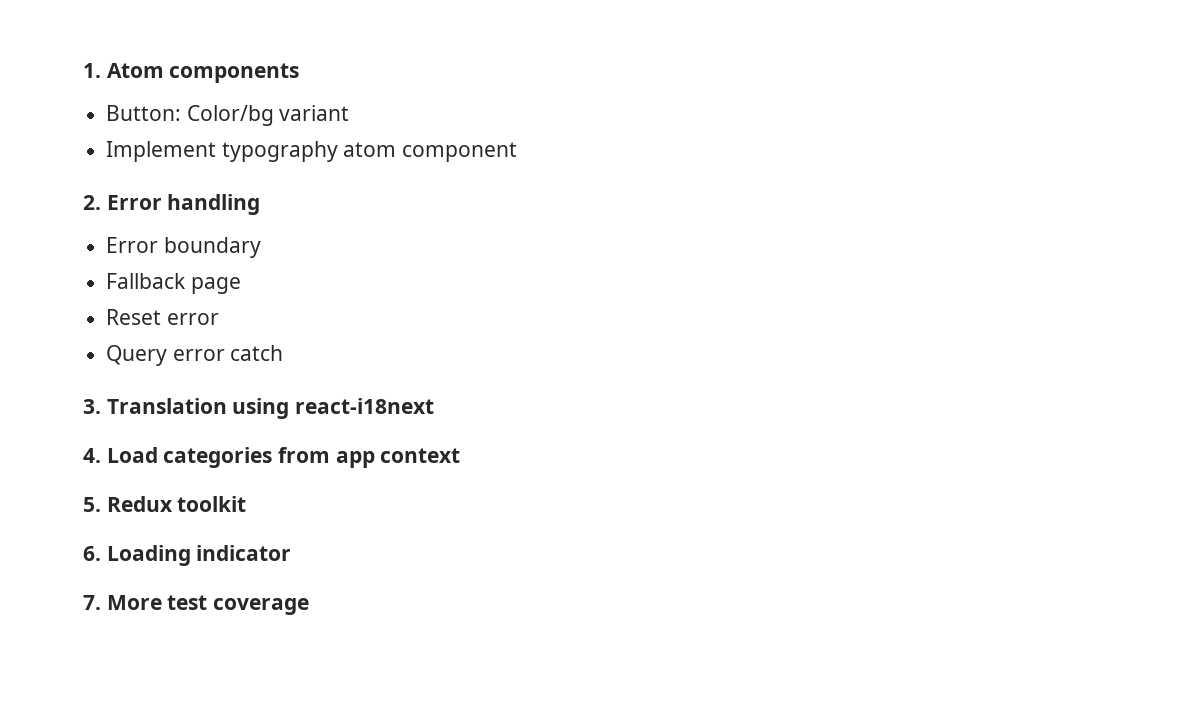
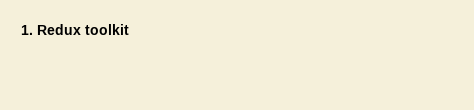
[106,63,300,83] [106,105,350,126] [106,141,518,162] [83,194,261,215] [106,237,261,258] [106,273,241,294] [106,309,219,325] [106,345,284,366] [83,398,435,419] [83,447,461,468] [83,496,247,512] [83,545,292,566] [83,595,310,615] Atom components // Button: Color/bg variant // Implement typography atom component // 2. Error handling // Error boundary // Fallback page // Reset error // Query error catch // 3. Translation using react-i18next // 4. Load categories from app context // 5. Redux toolkit // 6. Loading indicator // 7. More test coverage -> [37,24,129,35] Redux toolkit

